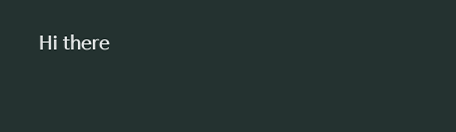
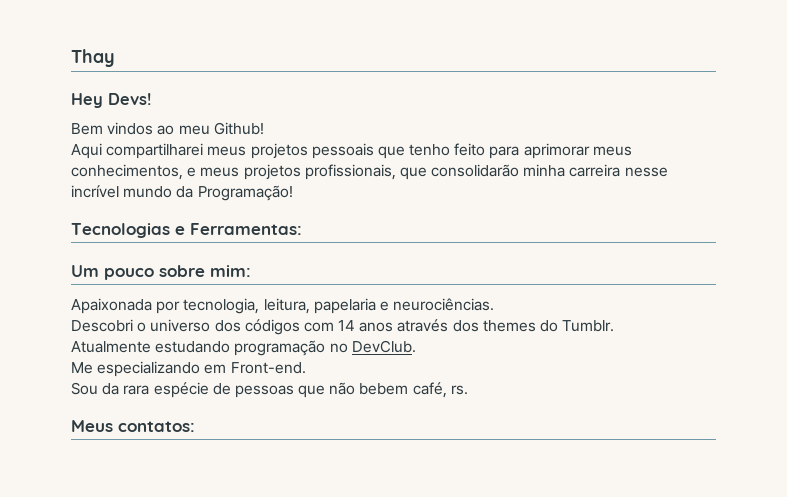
[38,34,111,51] Hi there -> [71,49,115,67] [71,93,151,108] [71,122,264,135] [71,143,632,159] [71,164,668,180] [71,185,293,201] [71,223,302,238] [71,265,251,280] [71,298,495,314] [71,319,615,335] [71,340,416,356] [71,361,306,377] [71,382,468,398] [71,420,195,432] Thay // Hey Devs! // Bem vindos ao meu Github! // Aqui compartilharei meus projetos pessoais que tenho feito para aprimorar meus conhecimentos, e meus projetos profissionais, que consolidarão minha carreira nesse incrível mundo da Programação! // Tecnologias e Ferramentas: // Um pouco sobre mim: // Apaixonada por tecnologia, leitura, papelaria e neurociências. // Descobri o universo dos códigos com 14 anos através dos themes do Tumblr. // Atualmente estudando programação no DevClub. // Me especializando em Front-end. // Sou da rara espécie de pessoas que não bebem café, rs. // Meus contatos:

